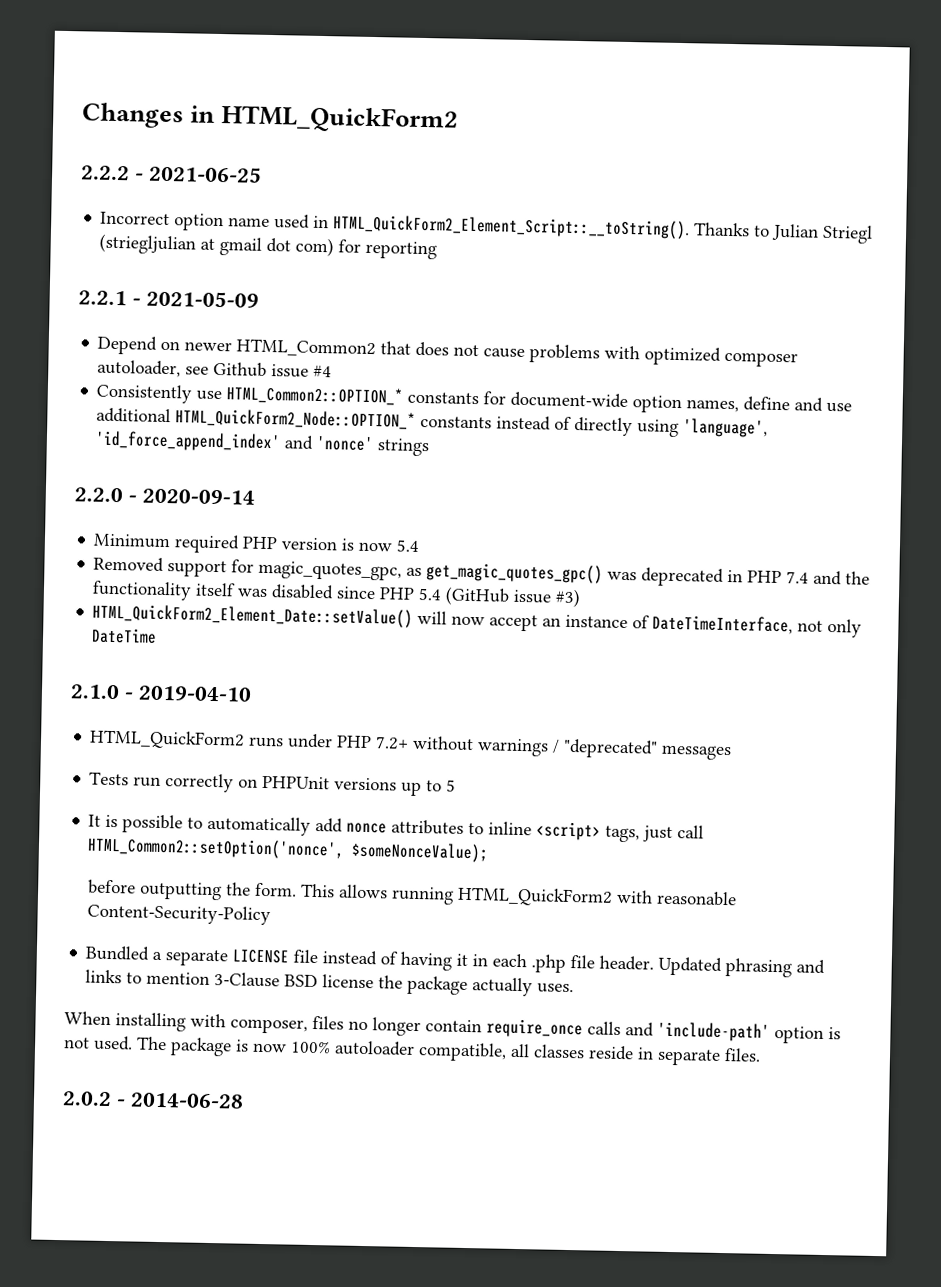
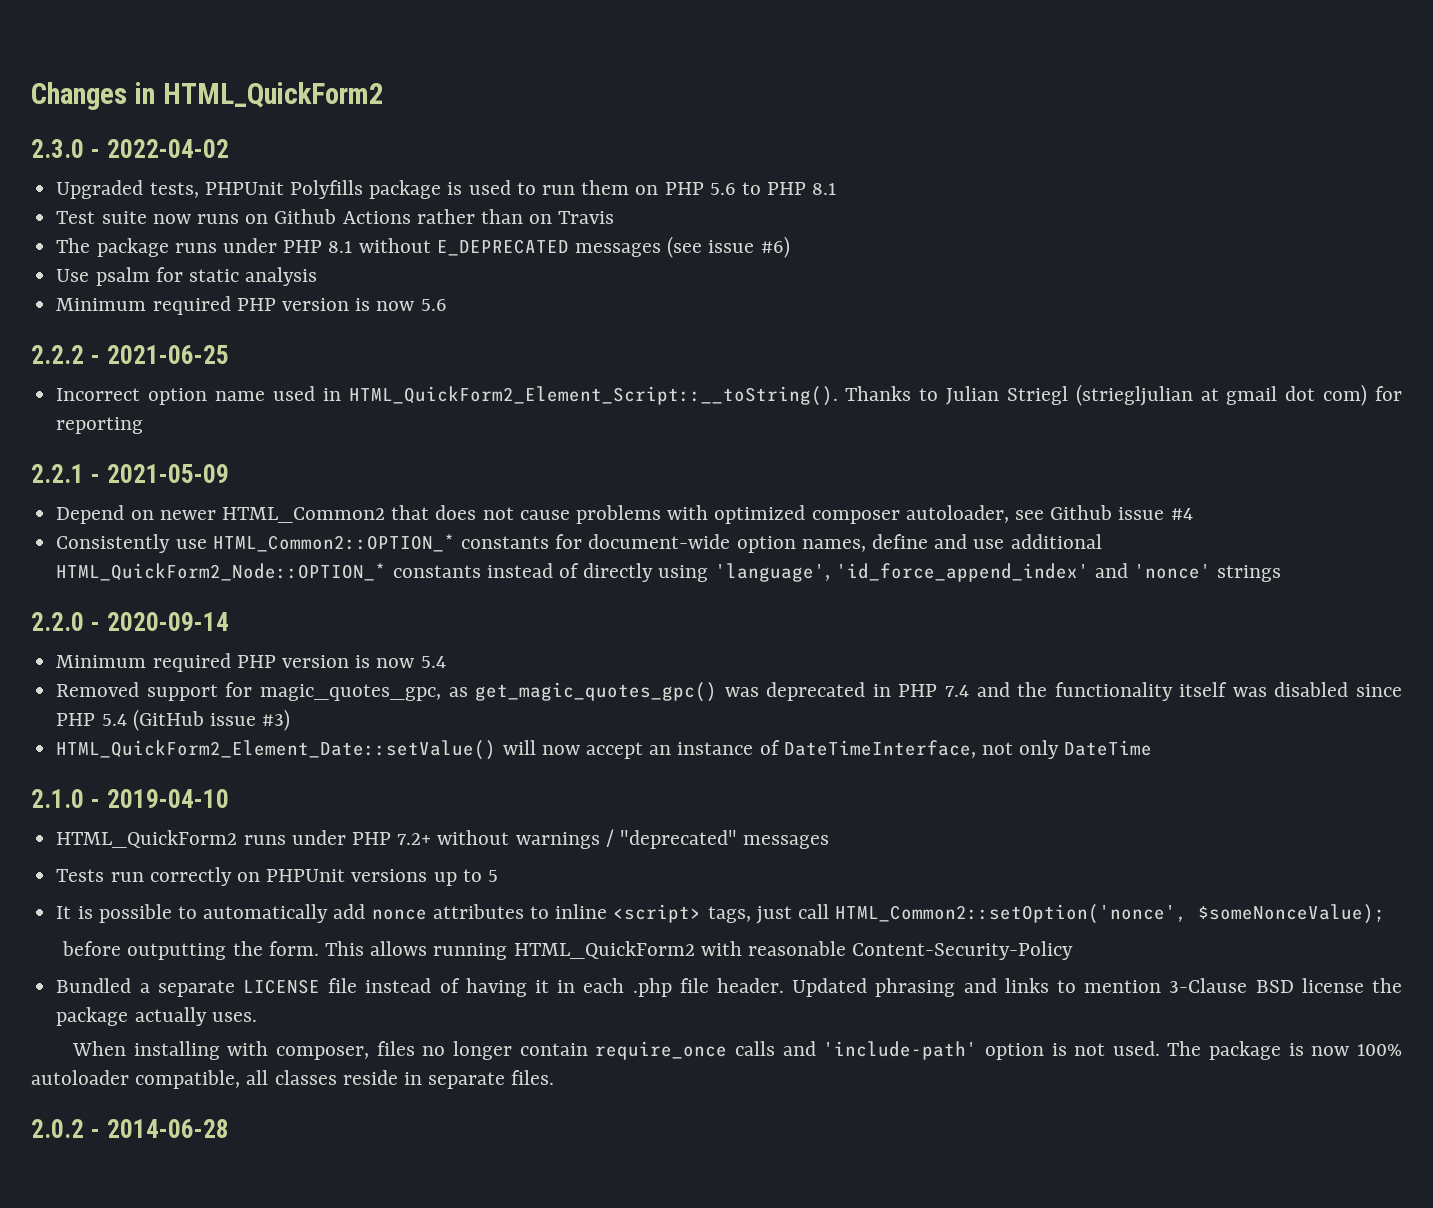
(459, 119) none -> [31,139,229,158] [56,180,837,199] [56,209,615,224] [56,236,790,258] [56,267,318,286] [56,296,447,315] // 2.3.0 - 2022-04-02 // Upgraded tests, PHPUnit Polyfills package is used to run them on PHP 5.6 to PHP 8.1 // Test suite now runs on Github Actions rather than on Travis // The package runs under PHP 8.1 without E_DEPRECATED messages (see issue #6) // Use psalm for static analysis // Minimum required PHP version is now 5.6

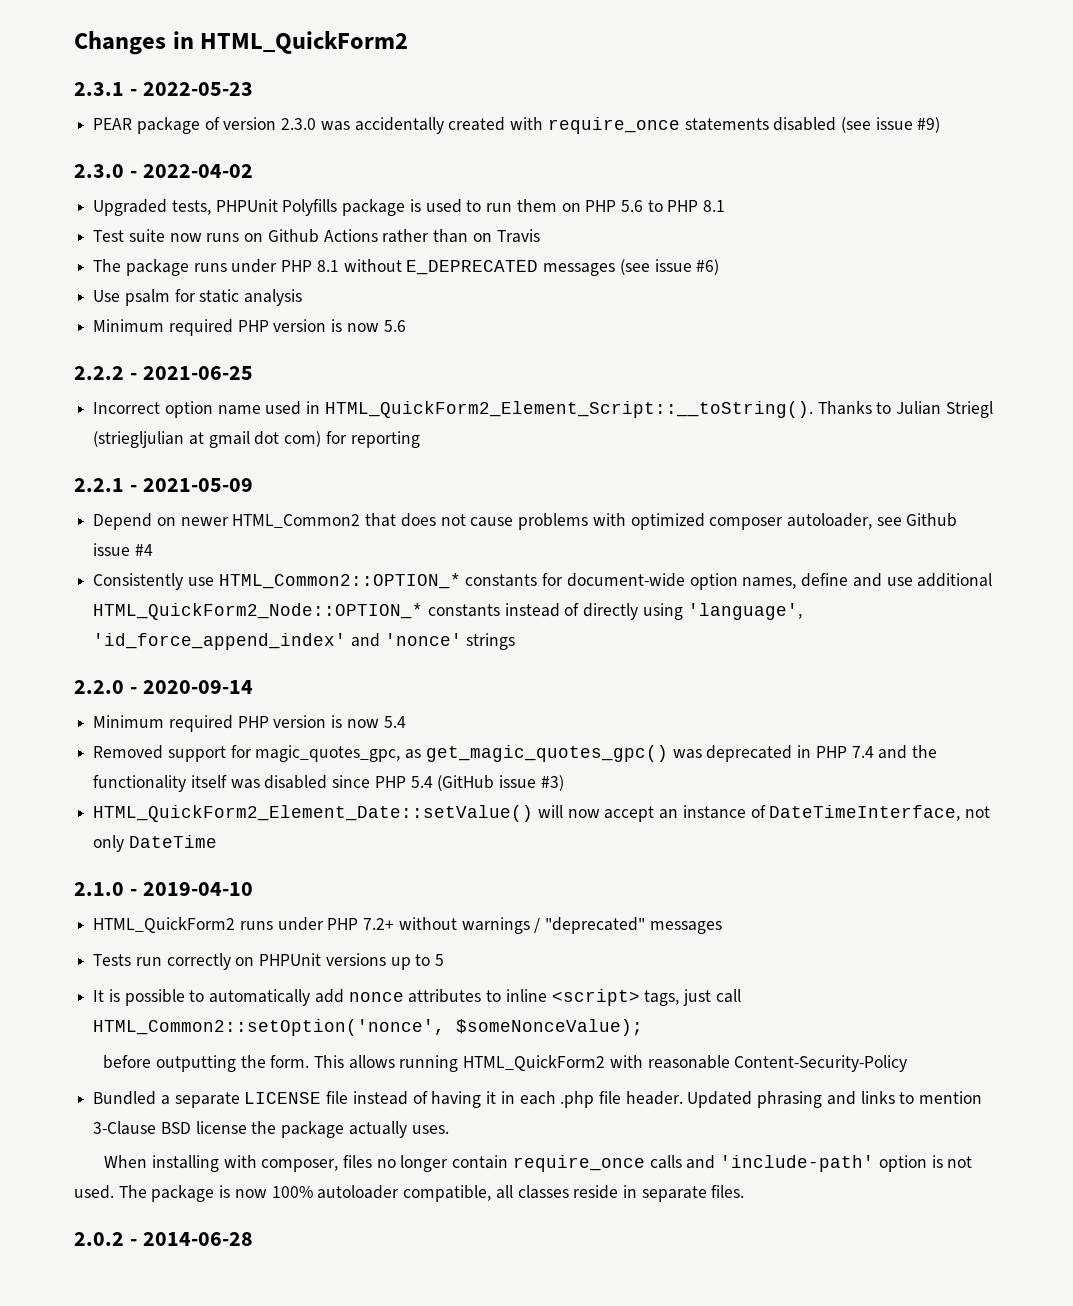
(384, 95) none -> [74,82,253,96] [93,117,941,134] // 2.3.1 - 2022-05-23 // PEAR package of version 2.3.0 was accidentally created with require_once statements disabled (see issue #9)

